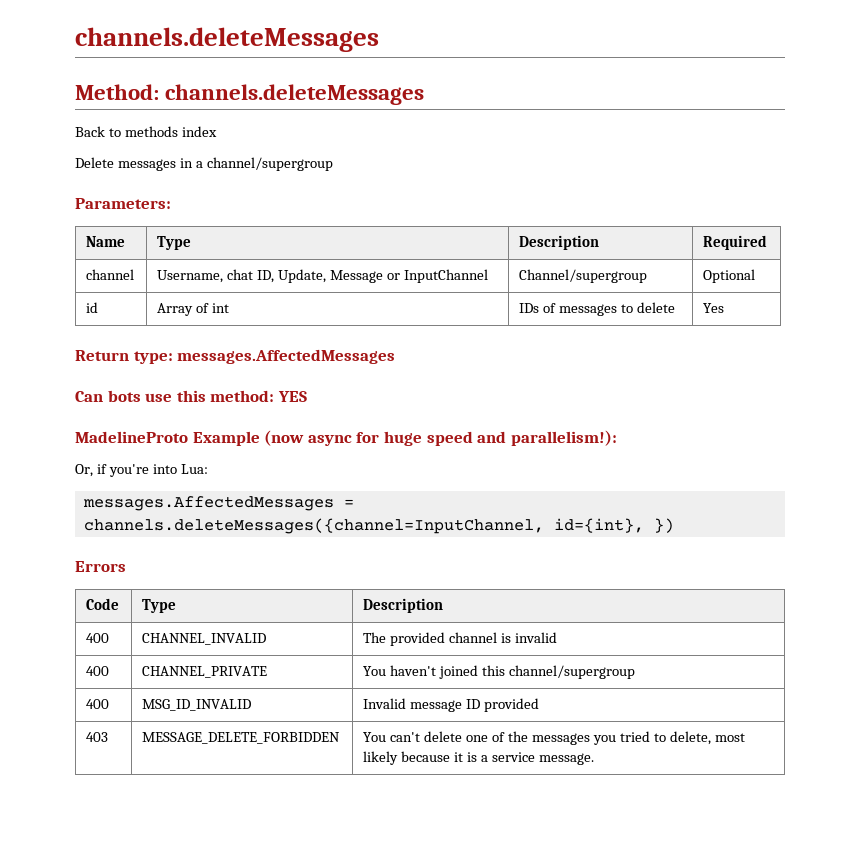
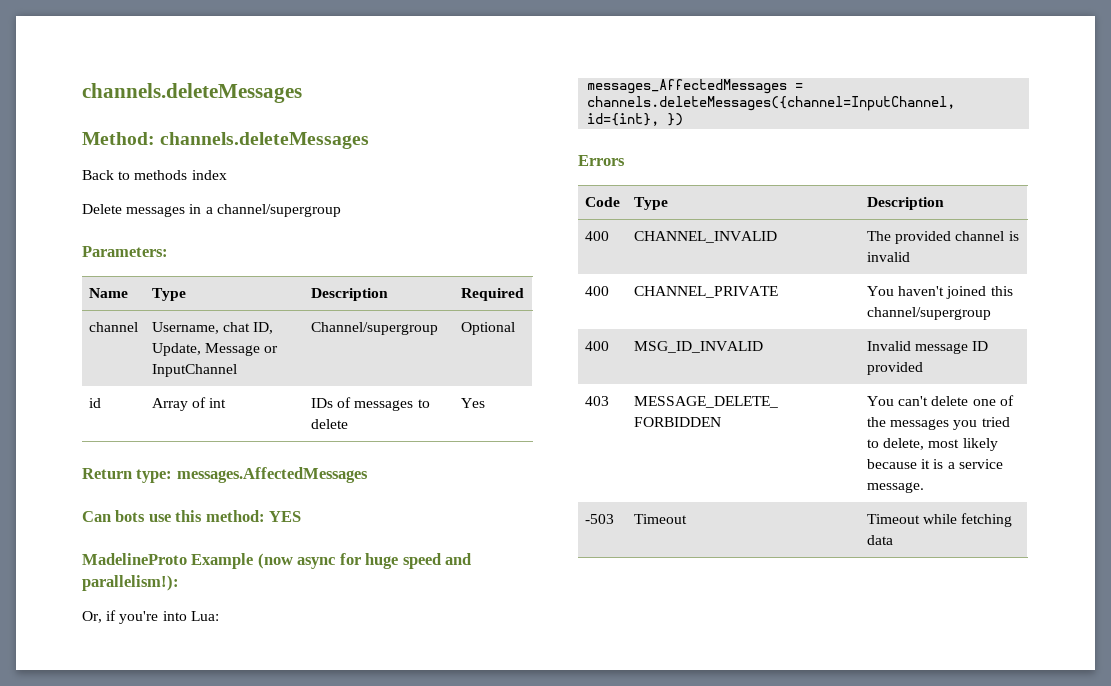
[82,496,334,511] messages.AffectedMessages -> [587,79,788,94] messages_AffectedMessages
(594, 759) none -> [584,514,614,524] [633,514,687,524] [866,513,1013,527] [866,535,893,545] // -503 | Timeout | Timeout while fetching data

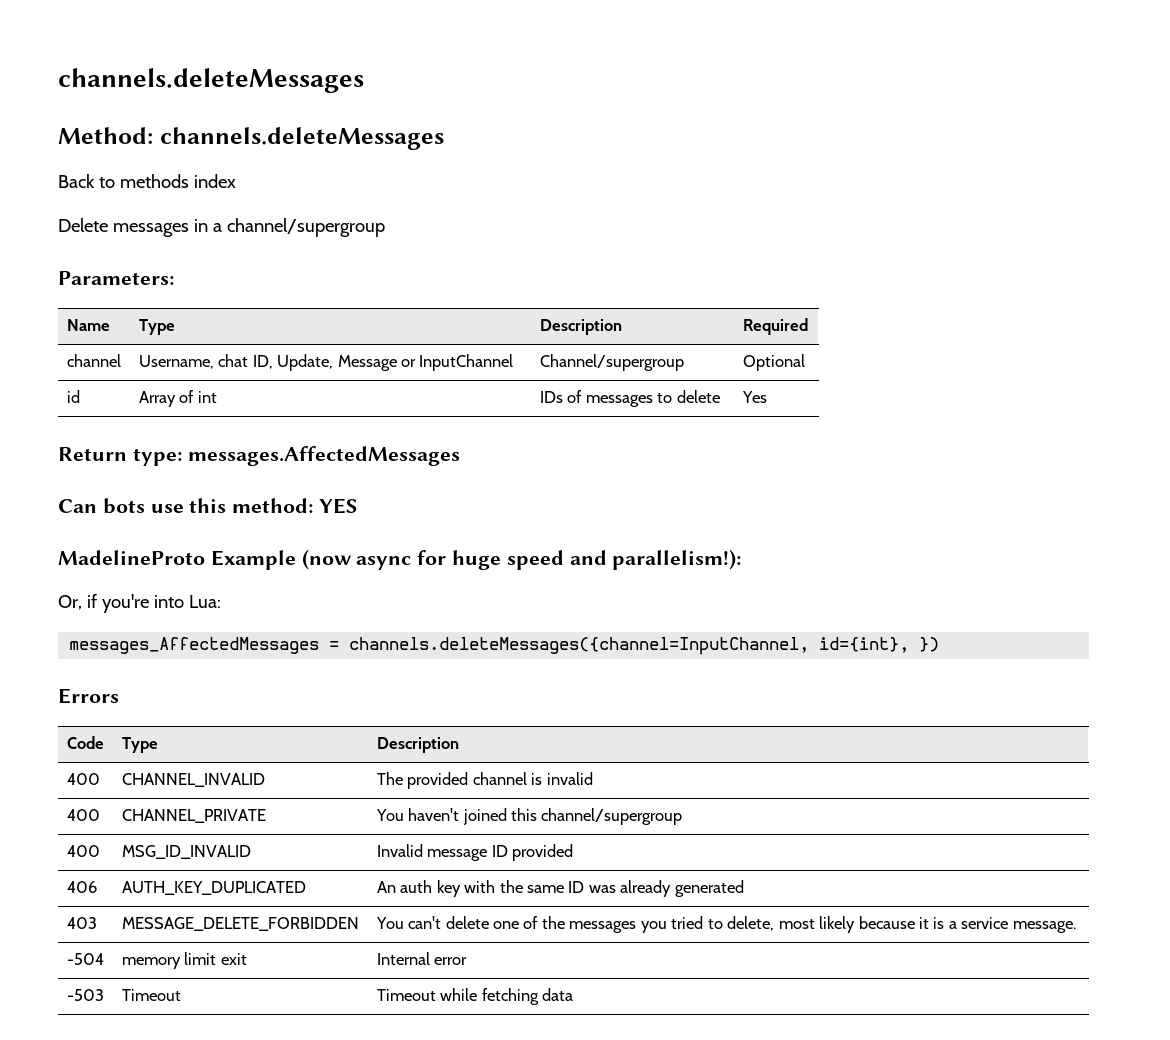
(923, 368) none -> [66,881,97,893] [121,881,306,895] [376,880,744,897] // 406 | AUTH_KEY_DUPLICATED | An auth key with the same ID was already generated
(924, 487) none -> [66,953,104,965] [121,952,247,969] [376,952,468,965] // -504 | memory limit exit | Internal error

